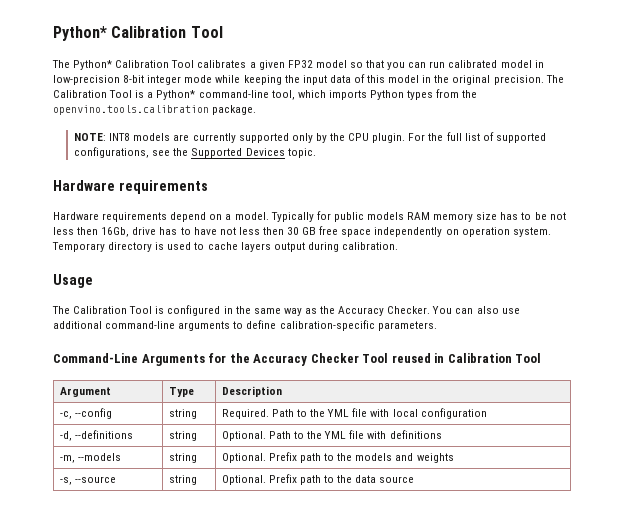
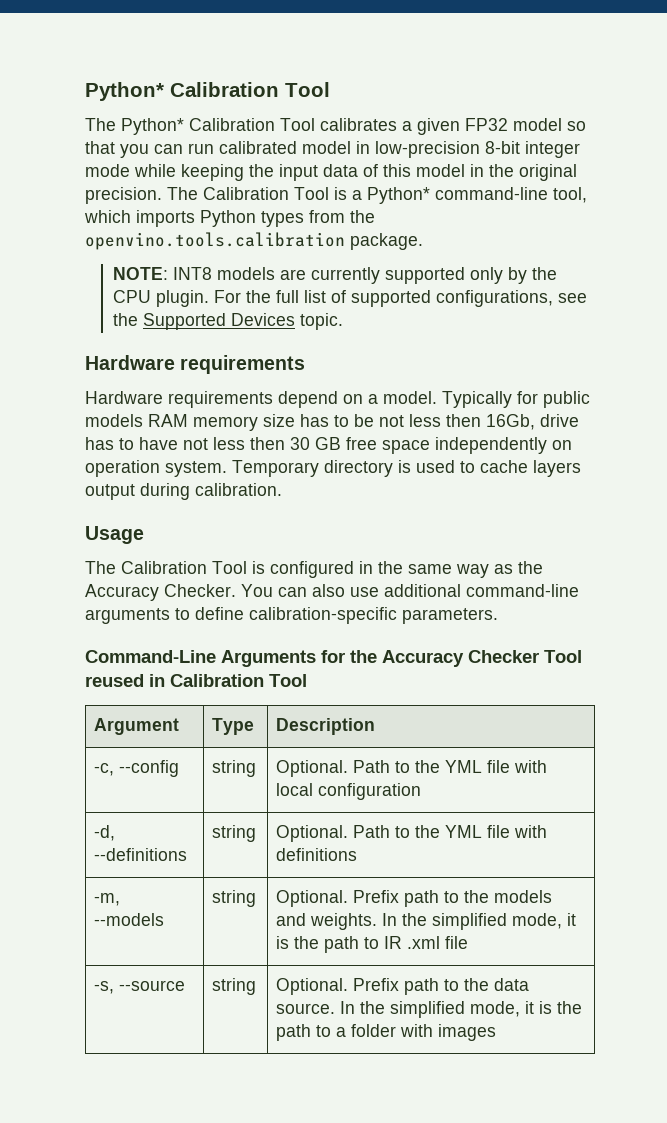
[221,409,269,419] Required. -> [276,760,349,777] Optional.
[416,453,454,463] weights -> [310,913,577,930] [276,936,469,953] weights. In the simplified mode, it is the path to IR .xml file
[379,476,415,483] source -> [276,1001,583,1018] [276,1024,497,1041] source. In the simplified mode, it is the path to a folder with images

